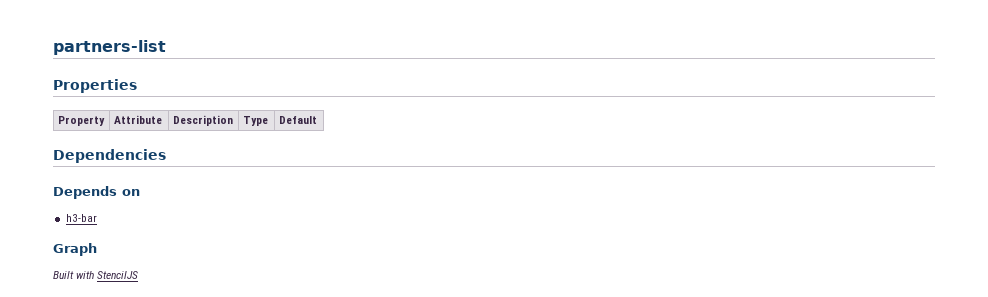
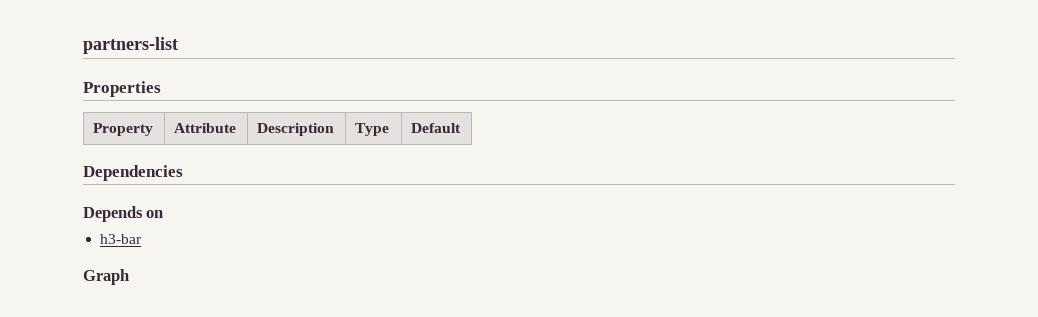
[53,271,139,279] // Built with StencilJS -> (129, 277) none

